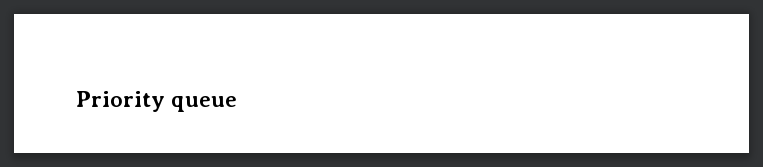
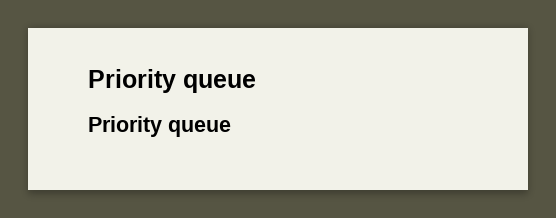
[76,91,238,112] Priority queue -> [88,69,256,93] [88,116,231,137] Priority queue // Priority queue

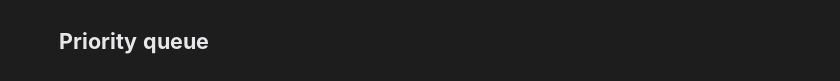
[88,69,256,93] [88,116,231,137] Priority queue // Priority queue -> [59,32,209,54] Priority queue

